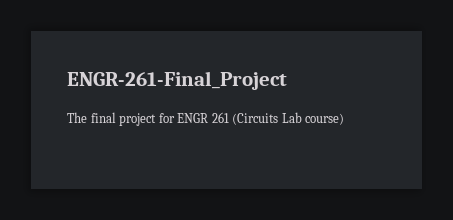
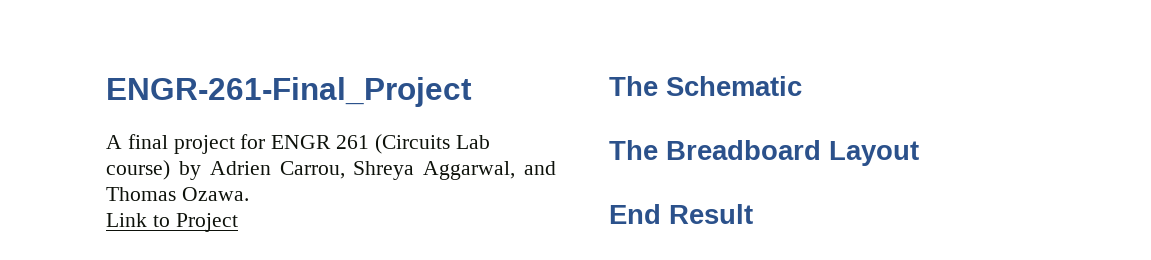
[67,112,87,123] The -> [106,135,122,149] A
(345, 119) none -> [178,161,556,180] [106,187,249,201] [106,213,238,232] [609,76,802,96] [609,140,919,166] [609,204,753,224] by Adrien Carrou, Shreya Aggarwal, and Thomas Ozawa. // Link to Project // The Schematic // The Breadboard Layout // End Result

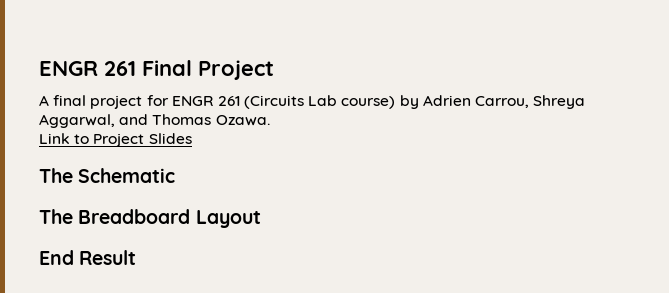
[106,77,472,107] ENGR-261-Final_Project -> [39,60,274,80] ENGR 261 Final Project
(238, 222) none -> [148,133,192,144] Slides

